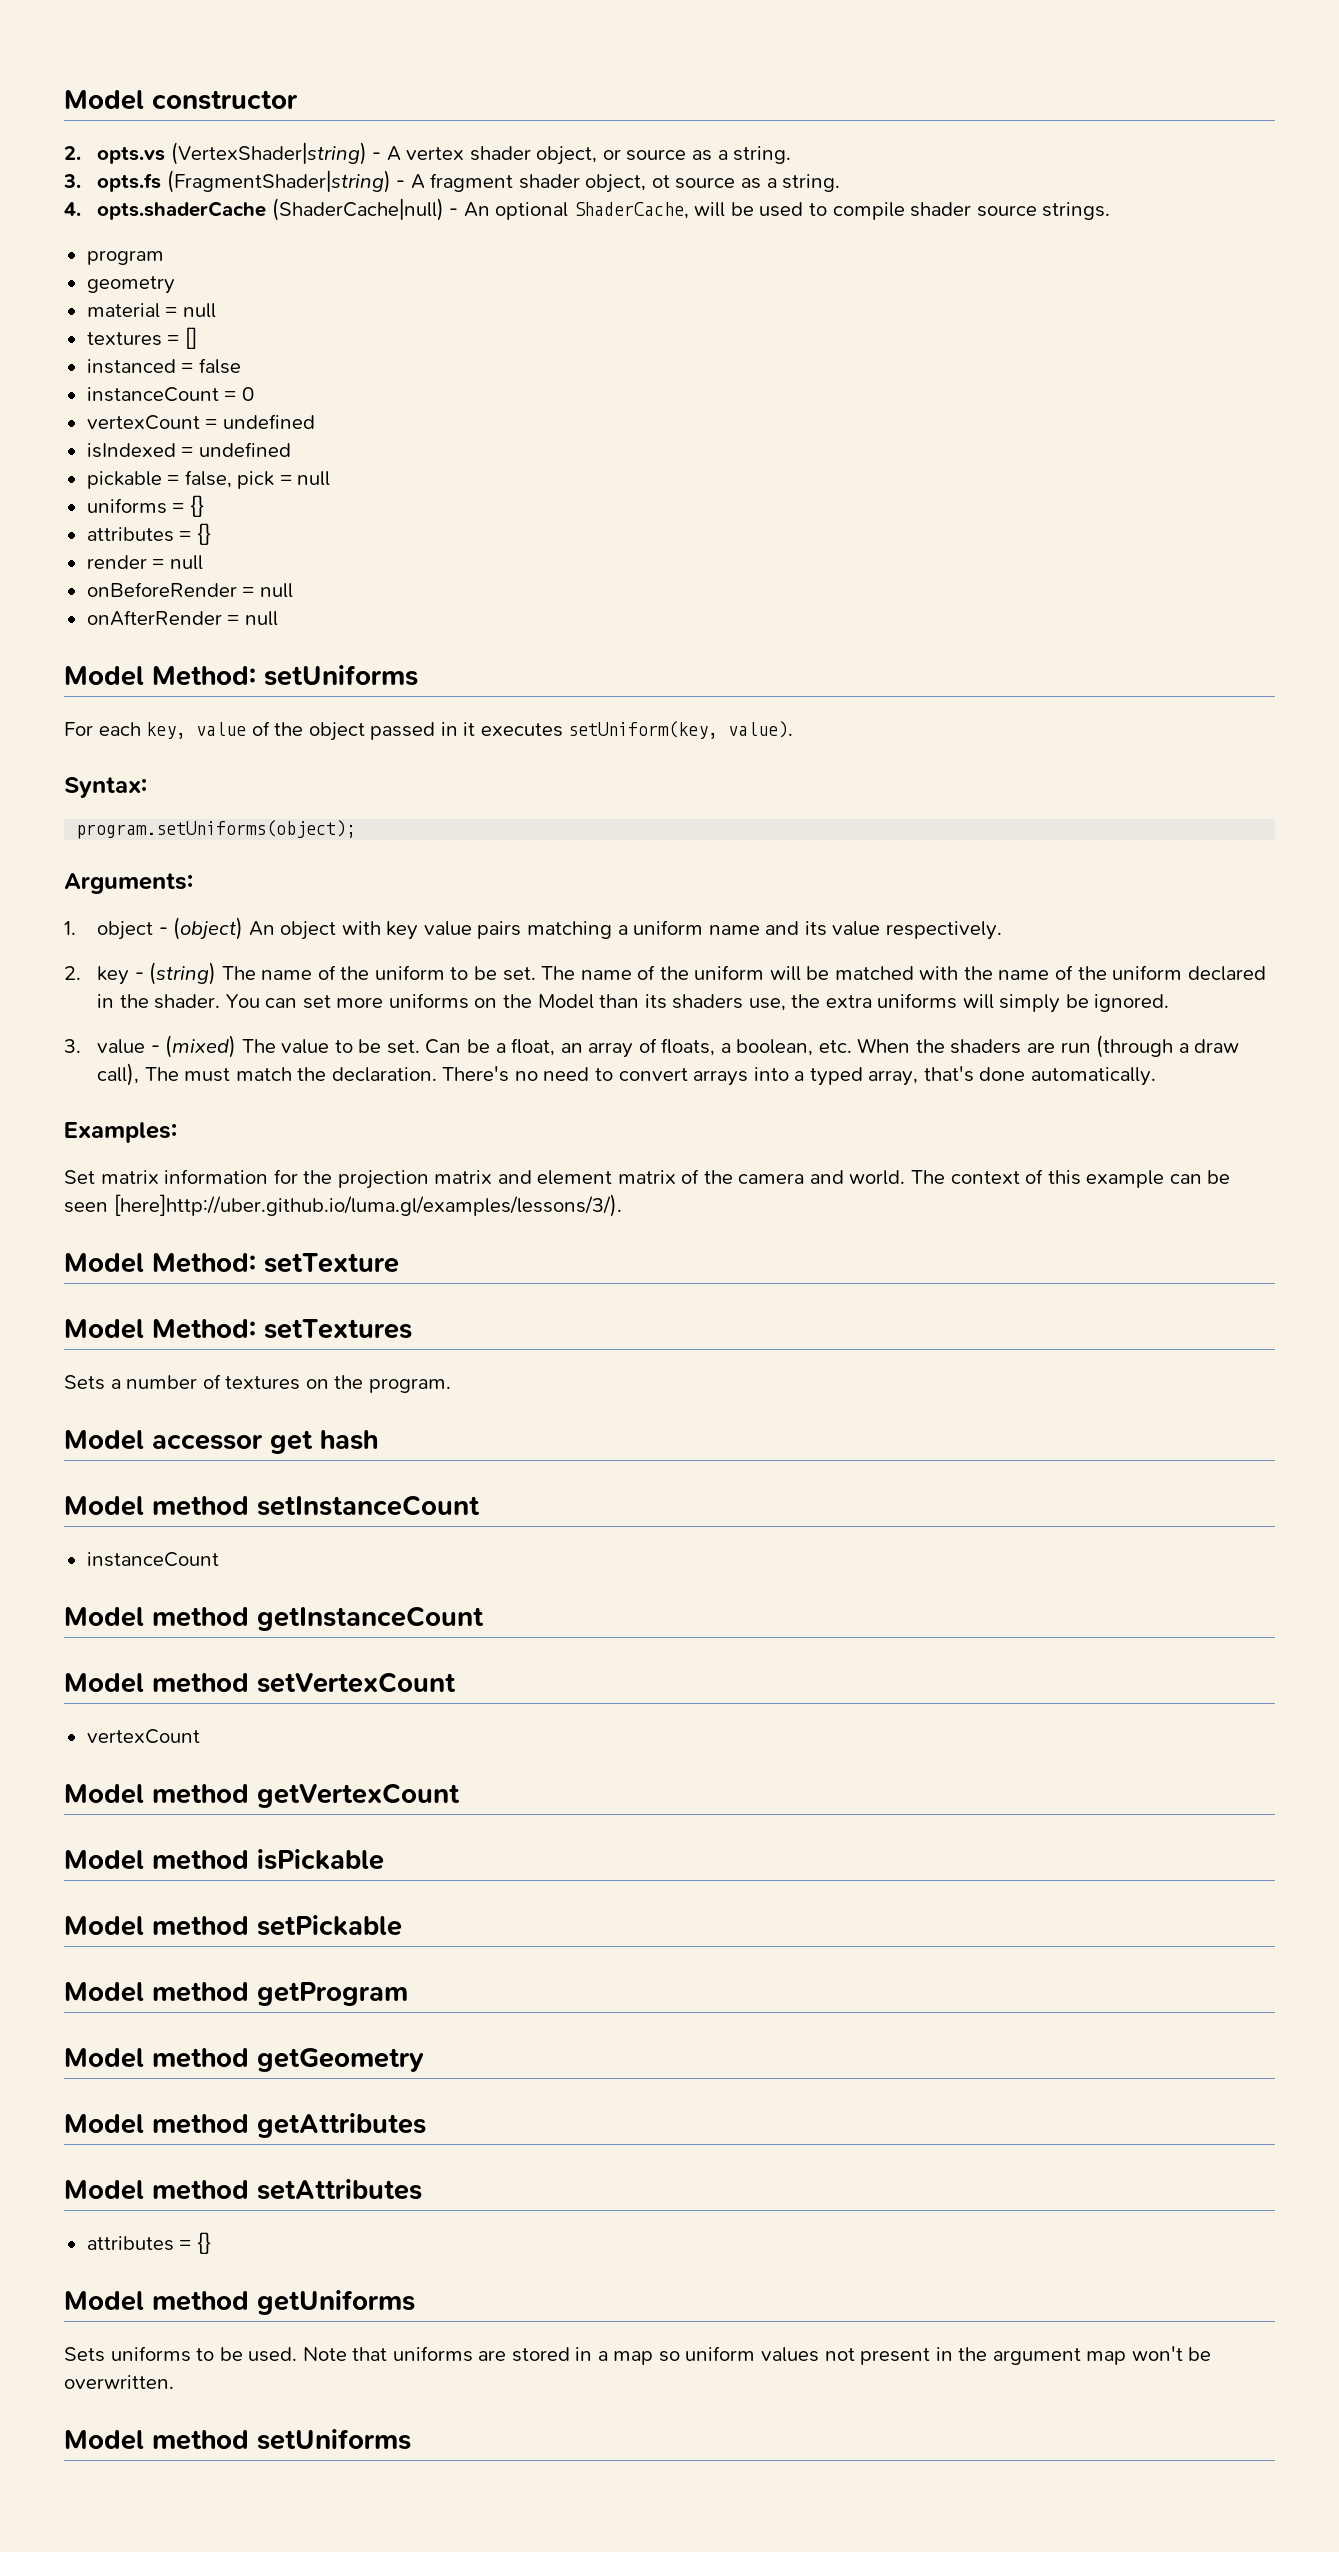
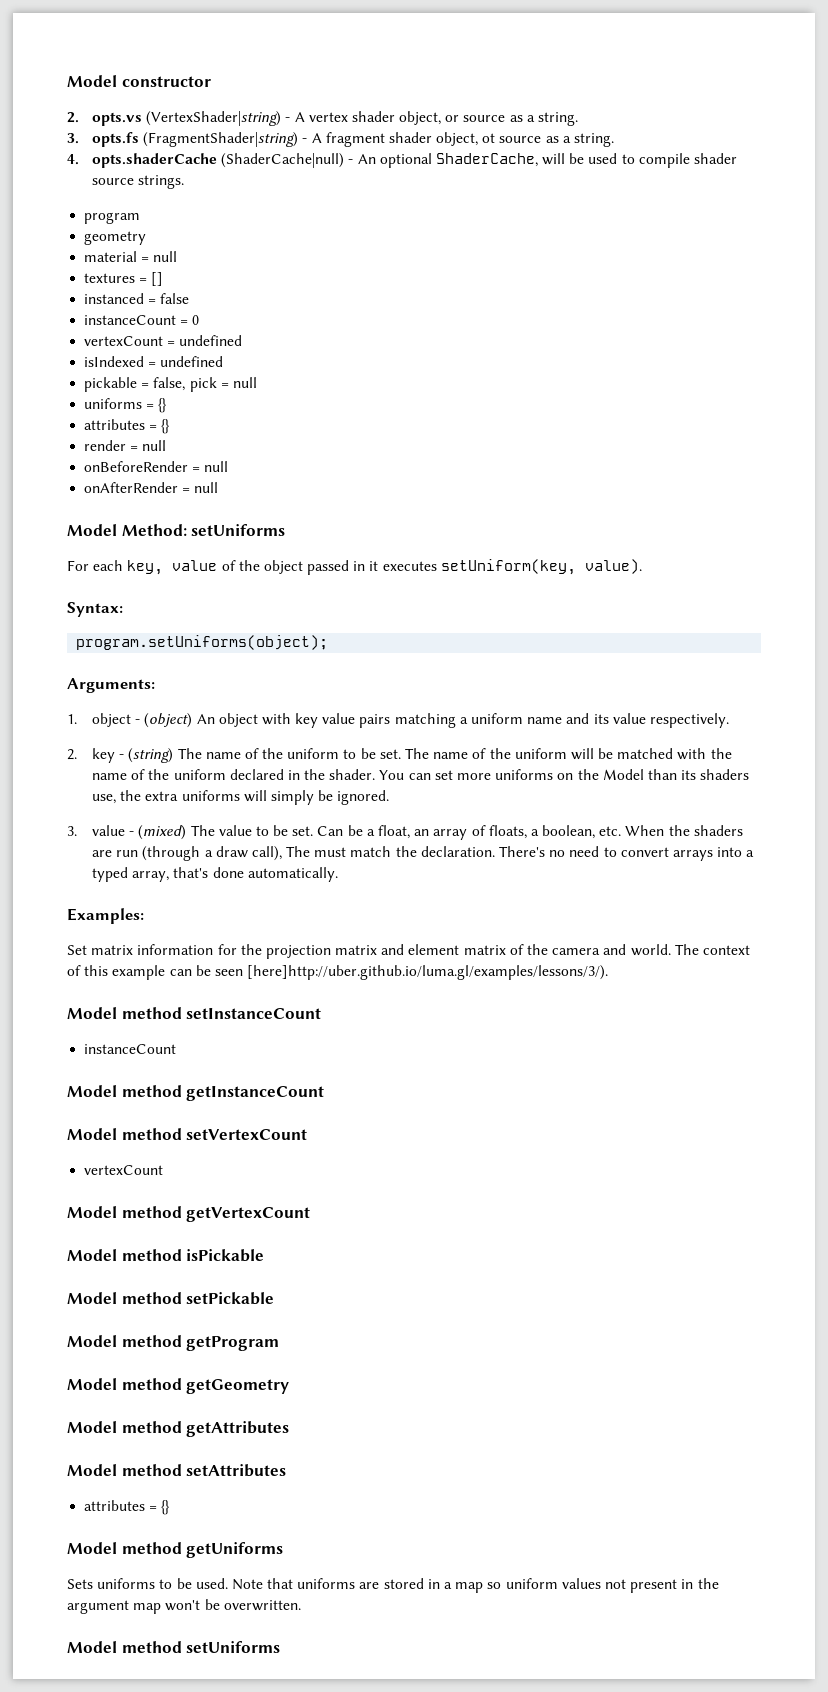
[64,1253,399,1273] [64,1319,412,1339] [64,1374,451,1393] [64,1430,378,1454] // Model Method: setTexture // Model Method: setTextures // Sets a number of textures on the program. // Model accessor get hash -> (609, 972) none

